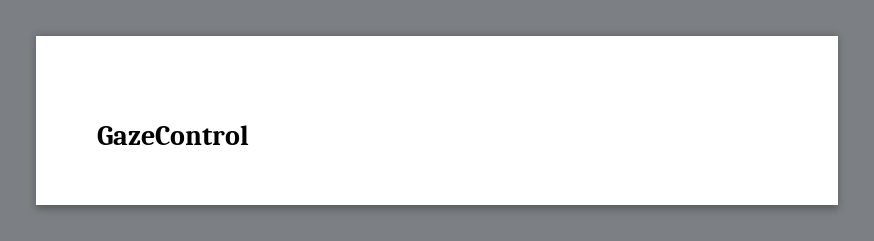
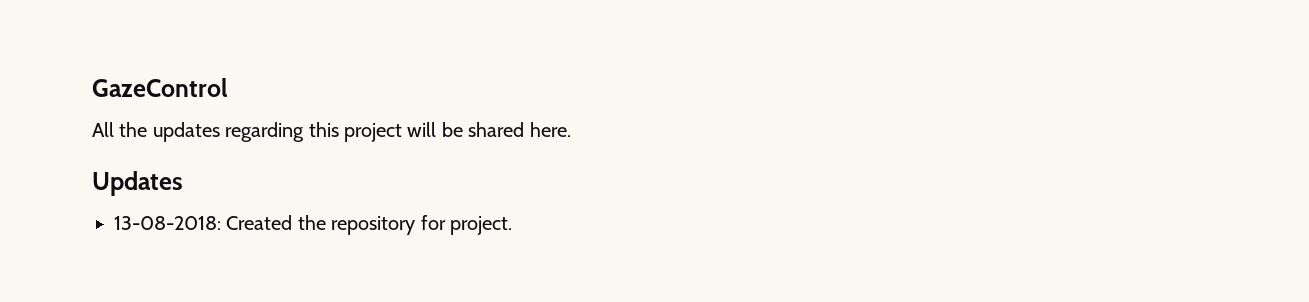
(249, 135) none -> [92,122,571,142] [92,171,183,196] [114,215,512,235] // All the updates regarding this project will be shared here. // Updates // 13-08-2018: Created the repository for project.

